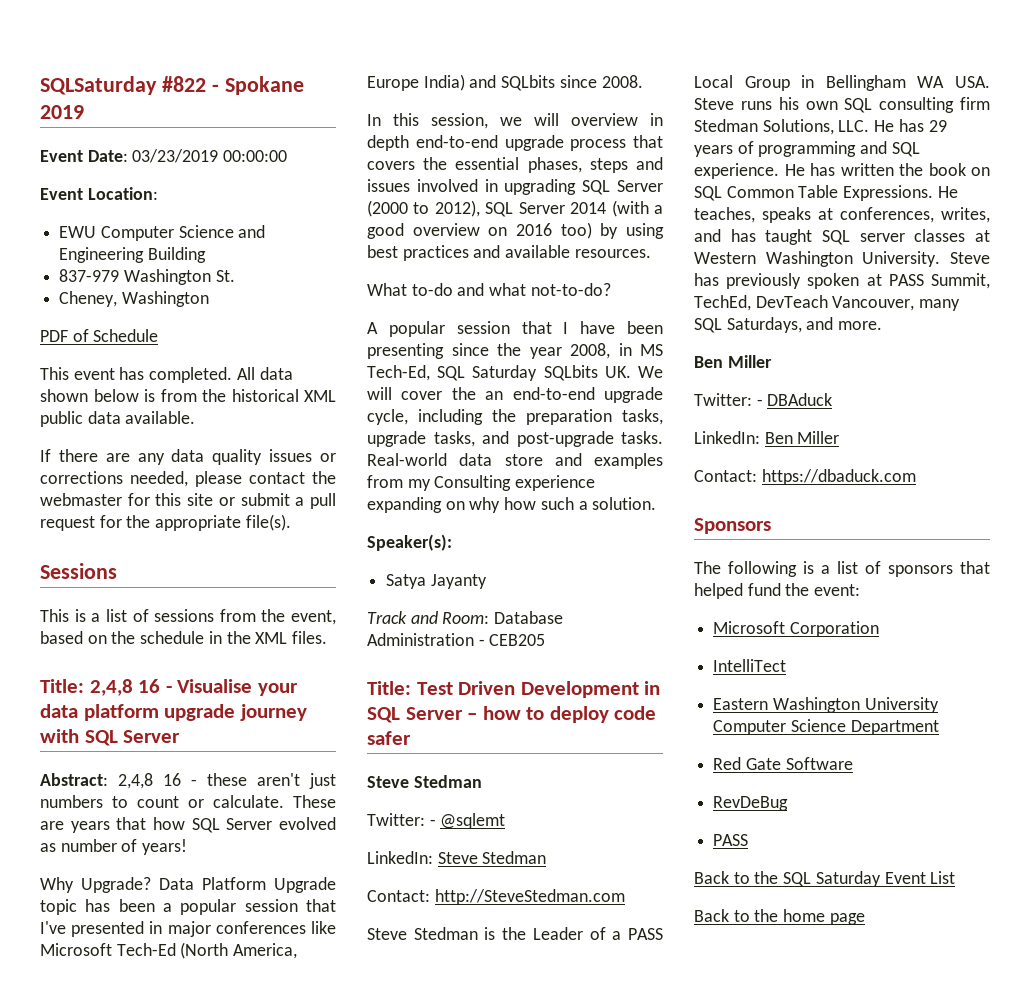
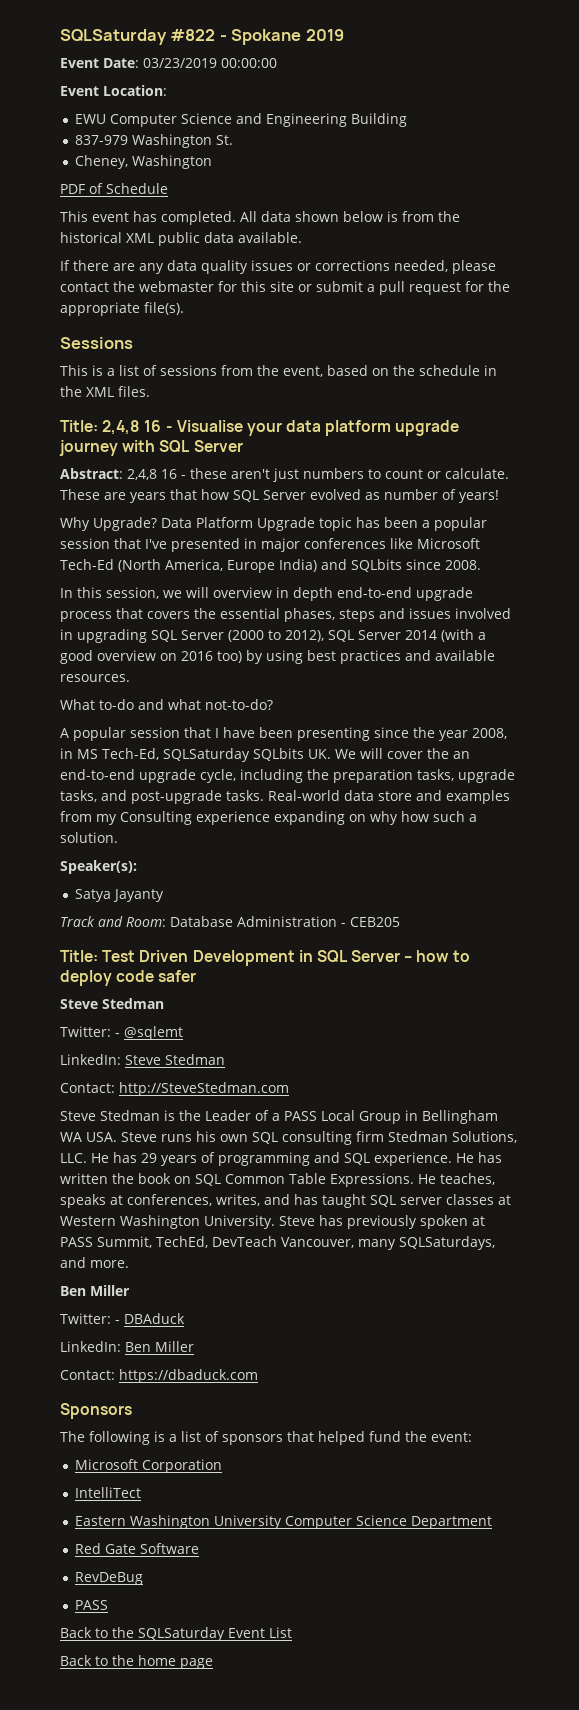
[437,365,538,381] SQL Saturday -> [162,748,250,762] SQLSaturday
[694,317,802,333] SQL Saturdays, -> [398,1236,495,1250] SQLSaturdays,
[783,871,881,887] SQL Saturday -> [138,1627,225,1641] SQLSaturday

